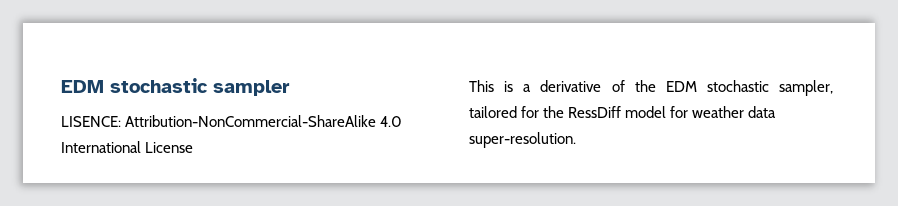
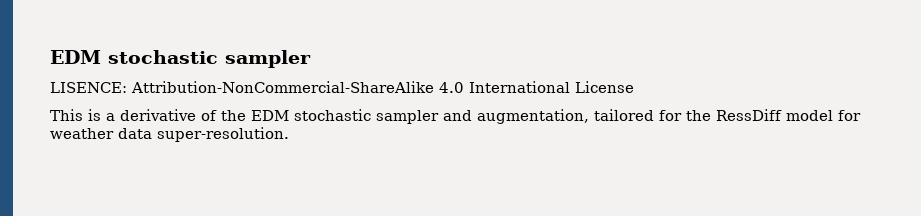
[779,80,833,96] sampler, -> [376,109,589,124] sampler and augmentation,

